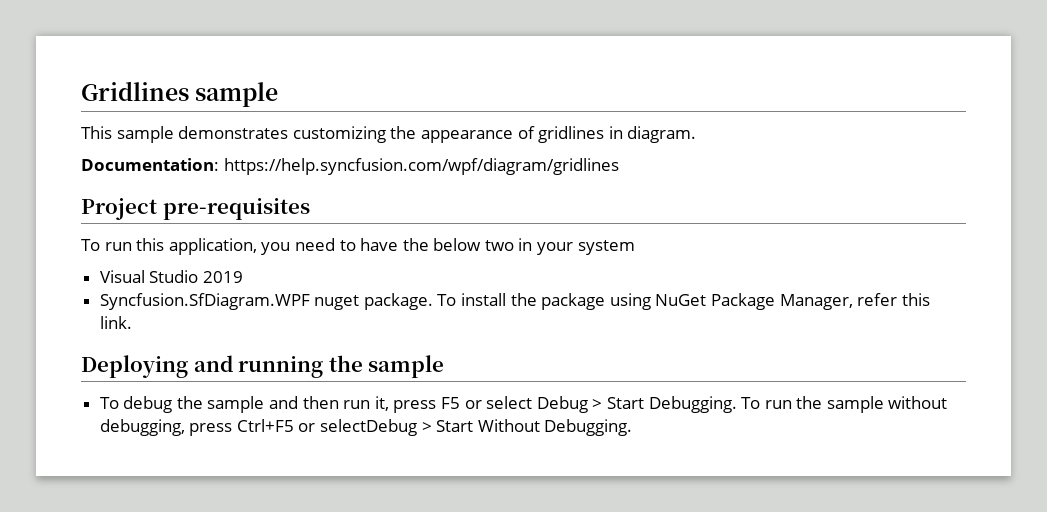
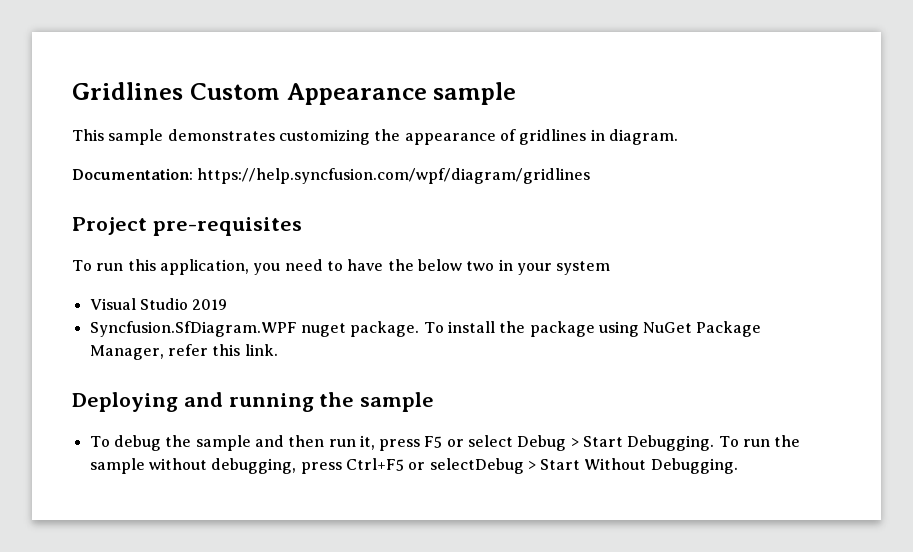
(189, 91) none -> [189,83,427,105] Custom Appearance

